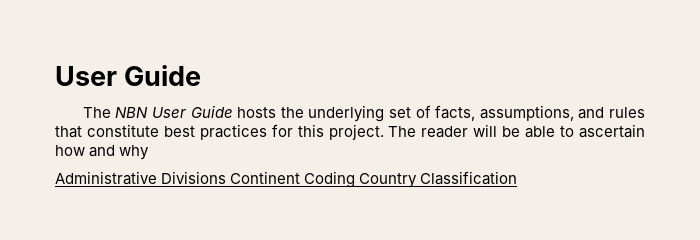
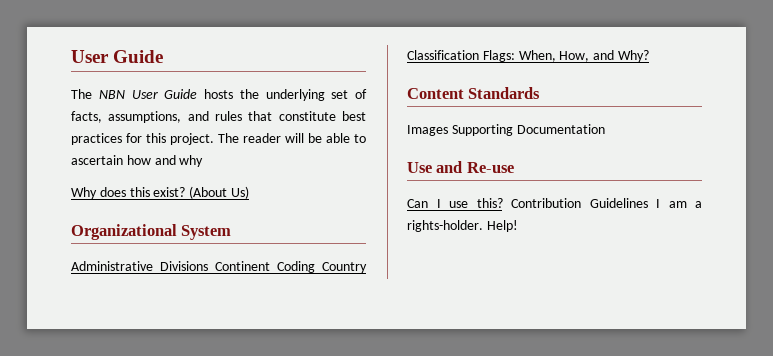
(150, 152) none -> [71,186,249,199] [71,224,232,240] // Why does this exist? (About Us) // Organizational System
(518, 178) none -> [482,50,649,62] [407,87,541,99] [407,124,605,136] [407,161,514,173] [407,198,702,208] [407,220,518,232] Flags: When, How, and Why? // Content Standards // Images Supporting Documentation // Use and Re-use // Can I use this? Contribution Guidelines I am a rights-holder. Help!

